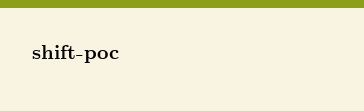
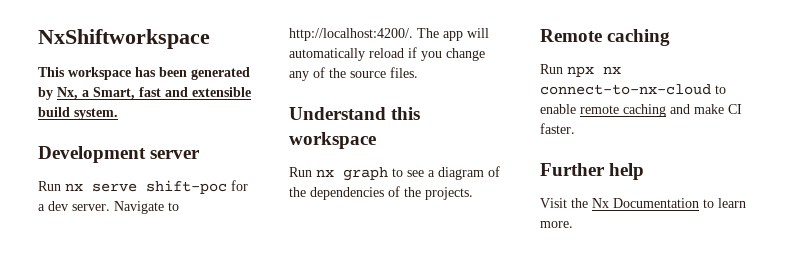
[32,45,119,63] shift-poc -> [38,29,210,49] [38,67,250,80] [38,87,251,100] [38,107,118,120] [38,146,201,163] [38,180,248,194] [38,201,179,214] [289,28,489,41] [289,47,485,61] [289,67,418,81] [289,107,421,120] [289,132,376,149] [289,166,500,181] [289,186,473,200] [540,29,671,46] [540,64,621,77] [540,84,726,95] [540,104,742,117] [540,123,575,134] [540,163,645,180] [540,198,746,208] [540,221,573,228] NxShiftworkspace // This workspace has been generated by Nx, a Smart, fast and extensible build system. // Development server // Run nx serve shift-poc for a dev server. Navigate to http://localhost:4200/. The app will automatically reload if you change any of the source files. // Understand this workspace // Run nx graph to see a diagram of the dependencies of the projects. // Remote caching // Run npx nx connect-to-nx-cloud to enable remote caching and make CI faster. // Further help // Visit the Nx Documentation to learn more.

